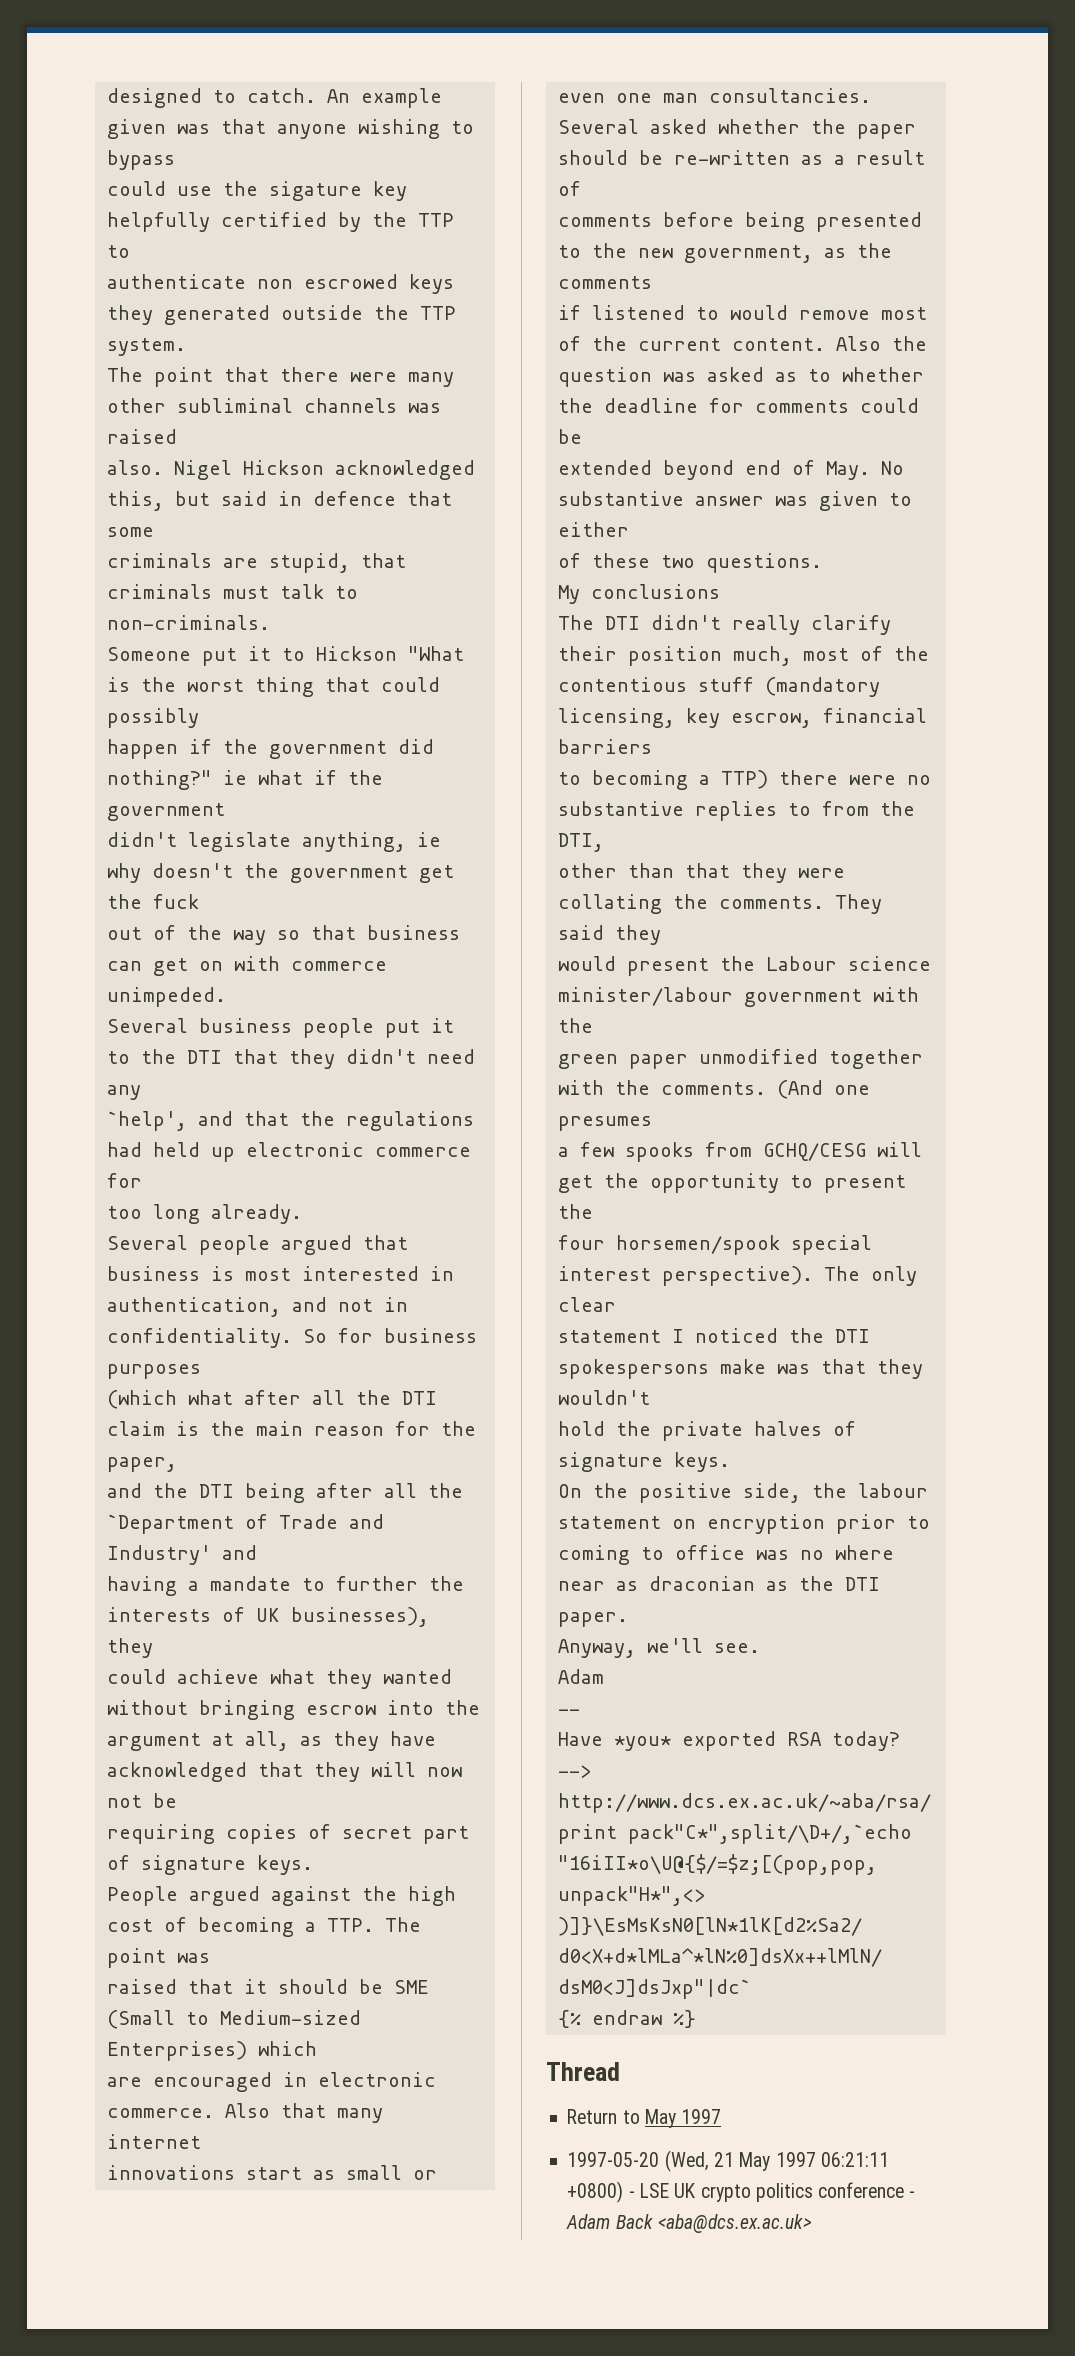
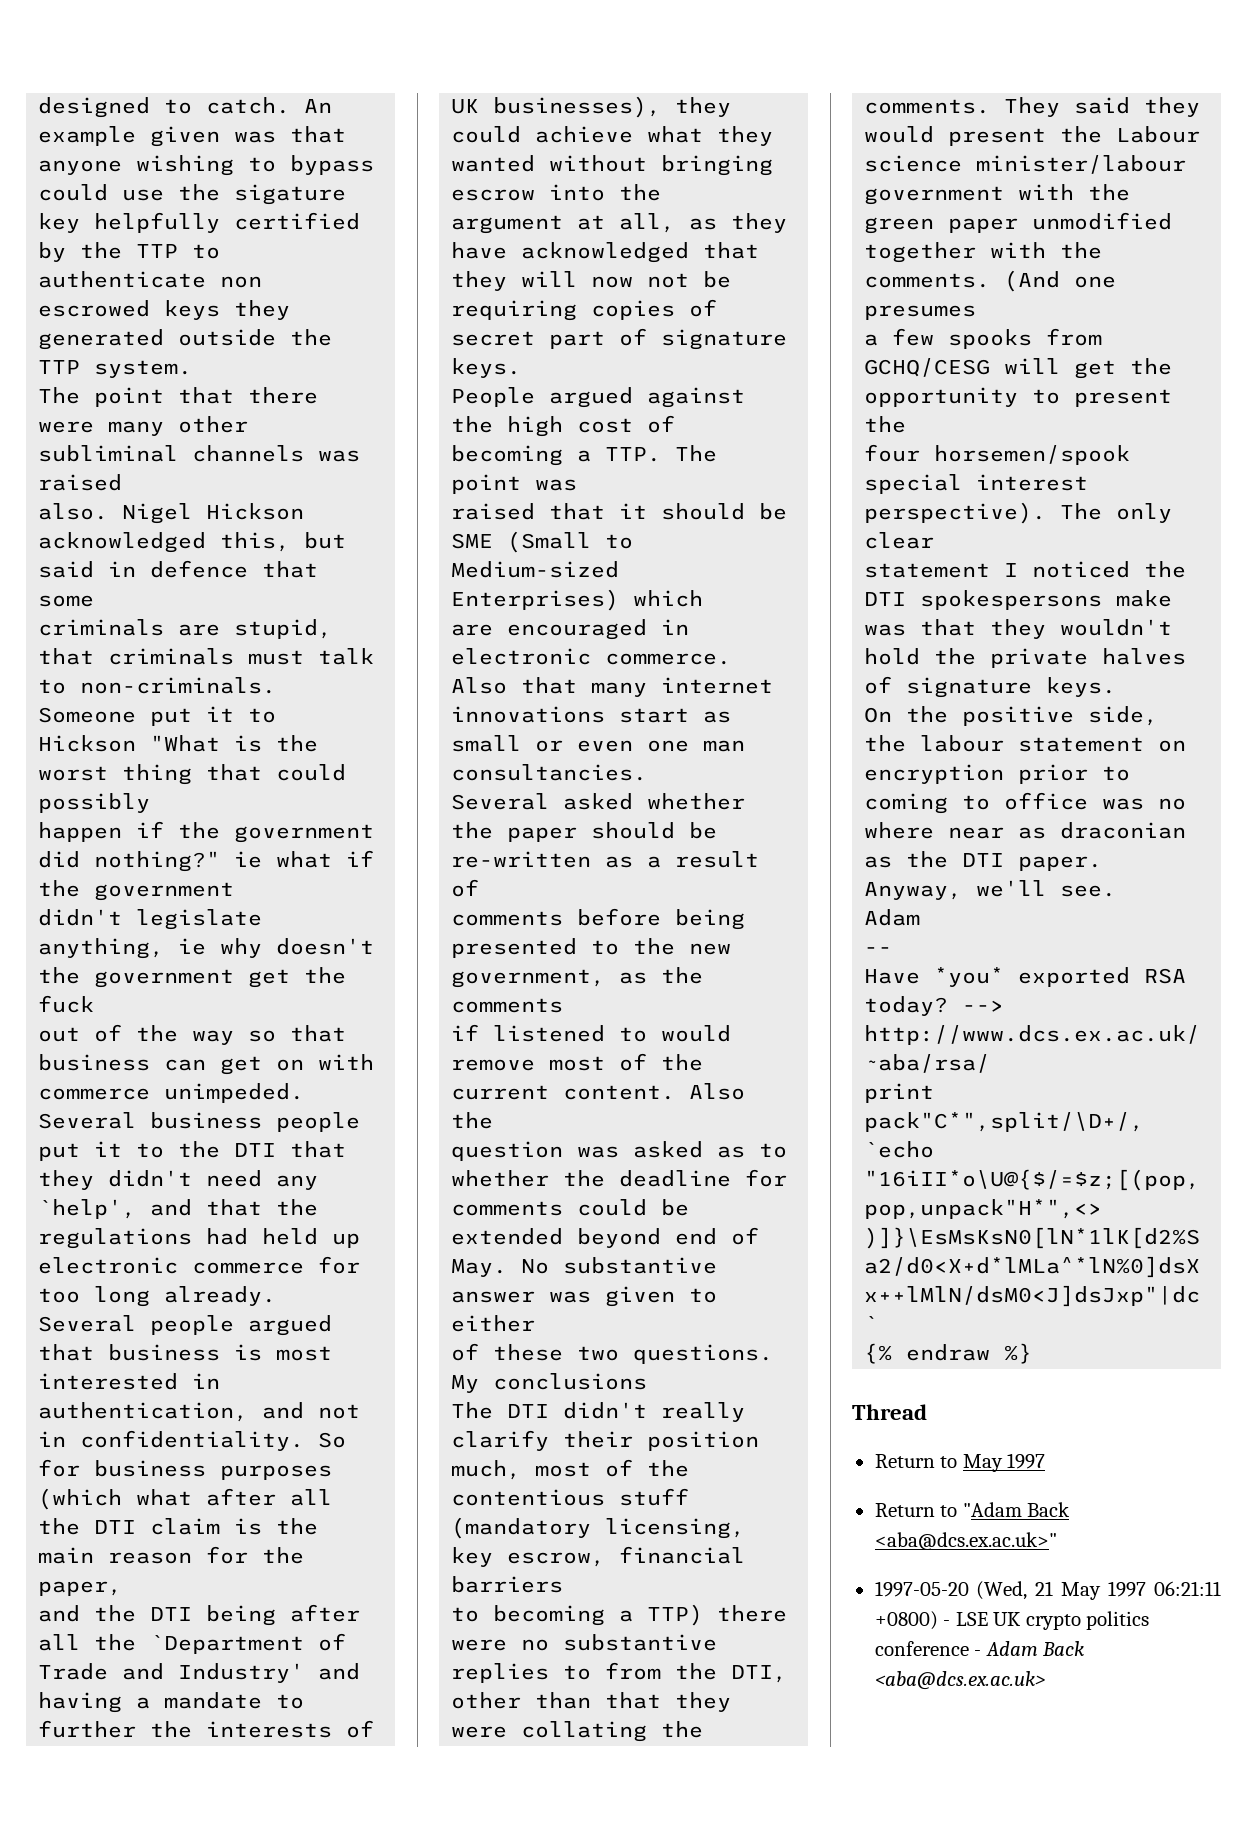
(722, 2116) none -> [874,1502,1071,1517] [874,1532,1057,1550] // Return to "Adam Back <aba@dcs.ex.ac.uk>"

